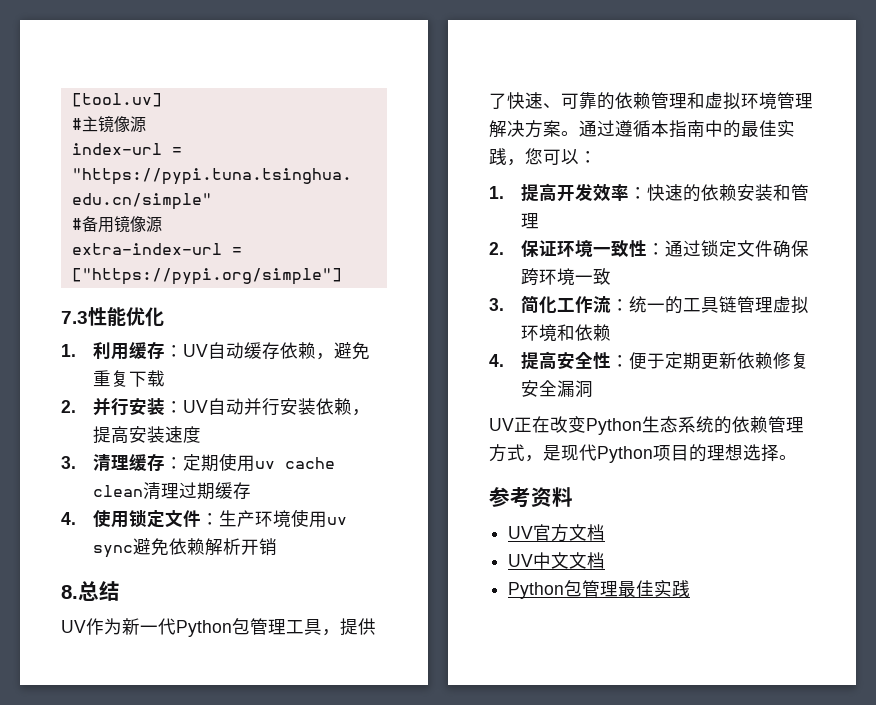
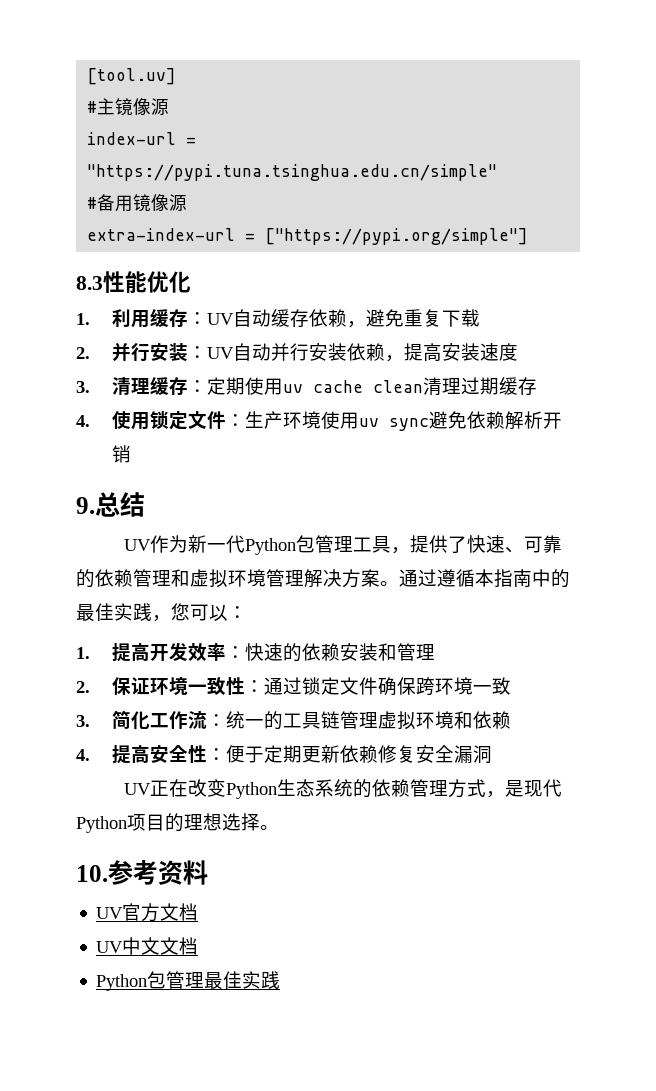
[61,311,88,324] 7.3 -> [76,276,103,290] 8.3
[61,585,78,599] 8. -> [76,497,95,514] 9.
(797, 457) none -> [76,865,108,882] 10.

